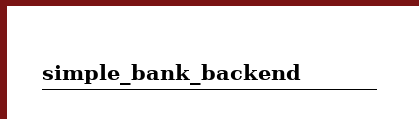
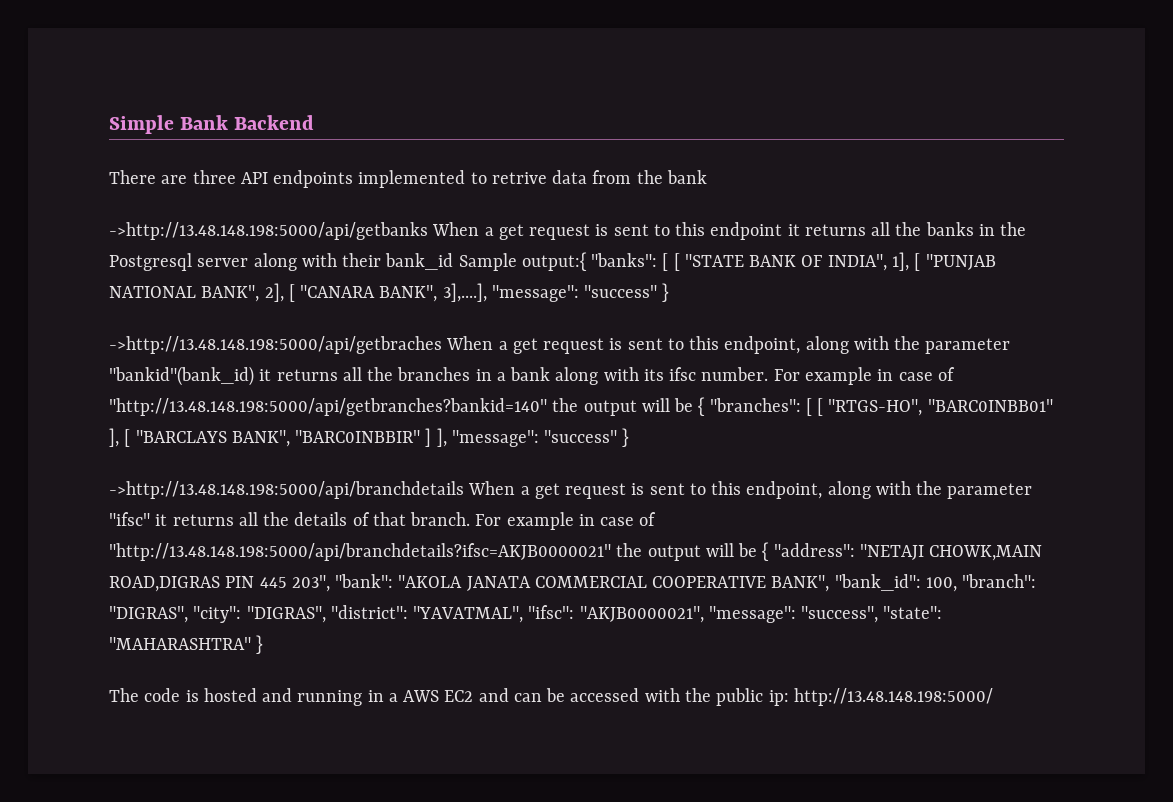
[42,64,301,85] simple_bank_backend -> [109,115,315,134] [109,170,707,188] [109,222,1027,240] [109,252,996,271] [109,283,670,302] [109,336,1011,354] [109,366,955,386] [109,397,1053,416] [109,428,630,447] [109,481,1033,499] [109,512,657,530] [109,542,1043,561] [109,574,1037,592] [109,605,943,623] [109,635,264,654] [109,688,993,706] Simple Bank Backend // There are three API endpoints implemented to retrive data from the bank // ->http://13.48.148.198:5000/api/getbanks When a get request is sent to this endpoint it returns all the banks in the Postgresql server along with their bank_id Sample output:{ "banks": [ [ "STATE BANK OF INDIA", 1], [ "PUNJAB NATIONAL BANK", 2], [ "CANARA BANK", 3],....], "message": "success" } // ->http://13.48.148.198:5000/api/getbraches When a get request is sent to this endpoint, along with the parameter "bankid"(bank_id) it returns all the branches in a bank along with its ifsc number. For example in case of "http://13.48.148.198:5000/api/getbranches?bankid=140" the output will be { "branches": [ [ "RTGS-HO", "BARC0INBB01" ], [ "BARCLAYS BANK", "BARC0INBBIR" ] ], "message": "success" } // ->http://13.48.148.198:5000/api/branchdetails When a get request is sent to this endpoint, along with the parameter "ifsc" it returns all the details of that branch. For example in case of "http://13.48.148.198:5000/api/branchdetails?ifsc=AKJB0000021" the output will be { "address": "NETAJI CHOWK,MAIN ROAD,DIGRAS PIN 445 203", "bank": "AKOLA JANATA COMMERCIAL COOPERATIVE BANK", "bank_id": 100, "branch": "DIGRAS", "city": "DIGRAS", "district": "YAVATMAL", "ifsc": "AKJB0000021", "message": "success", "state": "MAHARASHTRA" } // The code is hosted and running in a AWS EC2 and can be accessed with the public ip: http://13.48.148.198:5000/

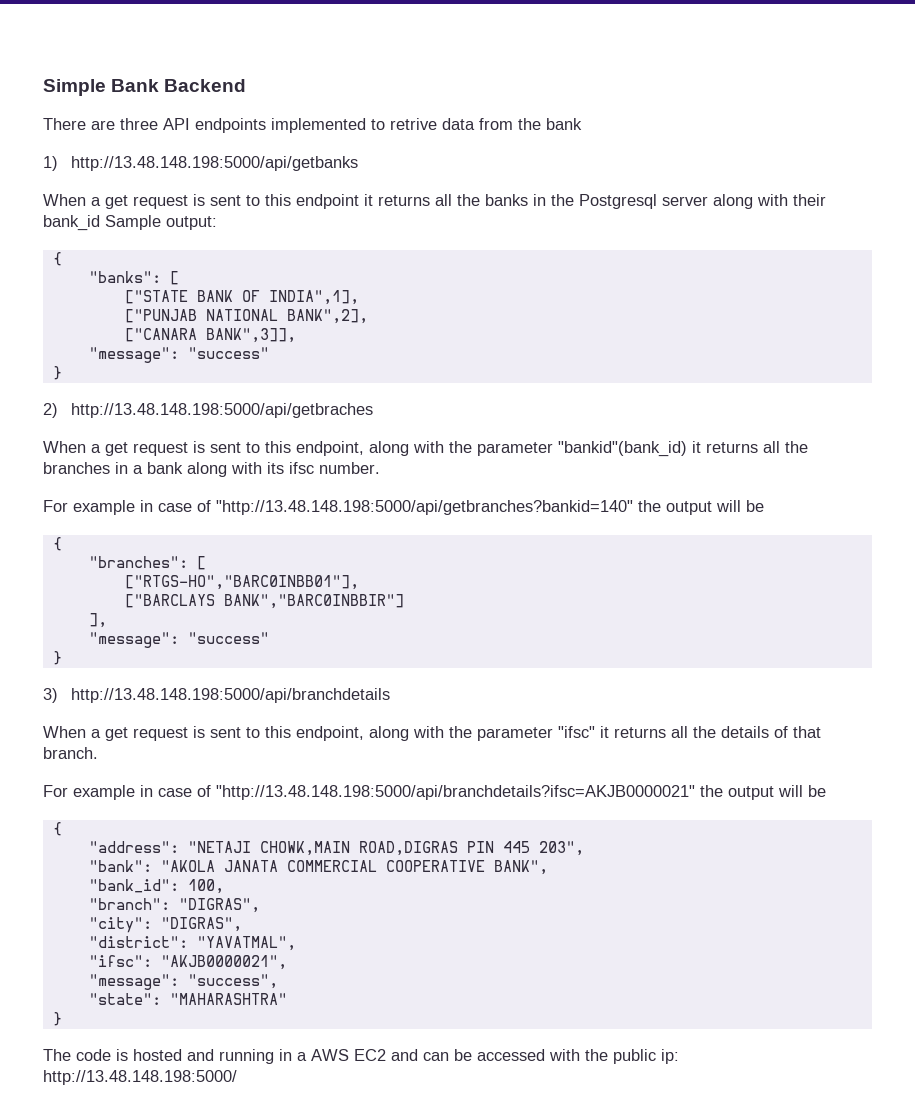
[109,222,428,240] ->http://13.48.148.198:5000/api/getbanks -> [43,156,358,171] 1) http://13.48.148.198:5000/api/getbanks //
[521,252,587,271] output:{ -> [166,216,217,230] [52,252,62,266] output: // { //
[673,252,996,271] [109,283,670,302] [109,336,442,354] [ "STATE BANK OF INDIA", 1], [ "PUNJAB NATIONAL BANK", 2], [ "CANARA BANK", 3],....], "message": "success" } // ->http://13.48.148.198:5000/api/getbraches -> [124,290,359,305] [124,309,368,324] [124,328,296,343] [88,347,269,363] [52,366,62,380] [43,403,373,418] // ["STATE BANK OF INDIA",1], // ["PUNJAB NATIONAL BANK",2], // ["CANARA BANK",3]], // "message": "success" // } // 2) http://13.48.148.198:5000/api/getbraches //
(769, 374) none -> (380, 468) //
[698,397,706,416] { -> [52,537,62,551] // { //
[817,398,1053,416] [109,428,630,447] [109,481,464,499] [ "RTGS-HO", "BARC0INBB01" ], [ "BARCLAYS BANK", "BARC0INBBIR" ] ], "message": "success" } // ->http://13.48.148.198:5000/api/branchdetails -> [124,575,359,590] [124,594,404,609] [88,613,107,628] [88,632,269,648] [52,651,62,665] [43,688,390,703] // ["RTGS-HO","BARC0INBB01"], // ["BARCLAYS BANK","BARC0INBBIR"] // ], // "message": "success" // } // 3) http://13.48.148.198:5000/api/branchdetails //
(471, 519) none -> (98, 753) //
[762,542,770,561] { -> [52,822,62,836] // { //
(330, 583) none -> (584, 848) //
(830, 583) none -> (548, 867) //
(957, 584) none -> (224, 886) //
(188, 614) none -> (260, 905) //
(326, 614) none -> (242, 924) //
(524, 614) none -> (296, 943) //
(704, 614) none -> (287, 962) //
(879, 614) none -> (278, 981) //
(251, 643) none -> (287, 999) //

